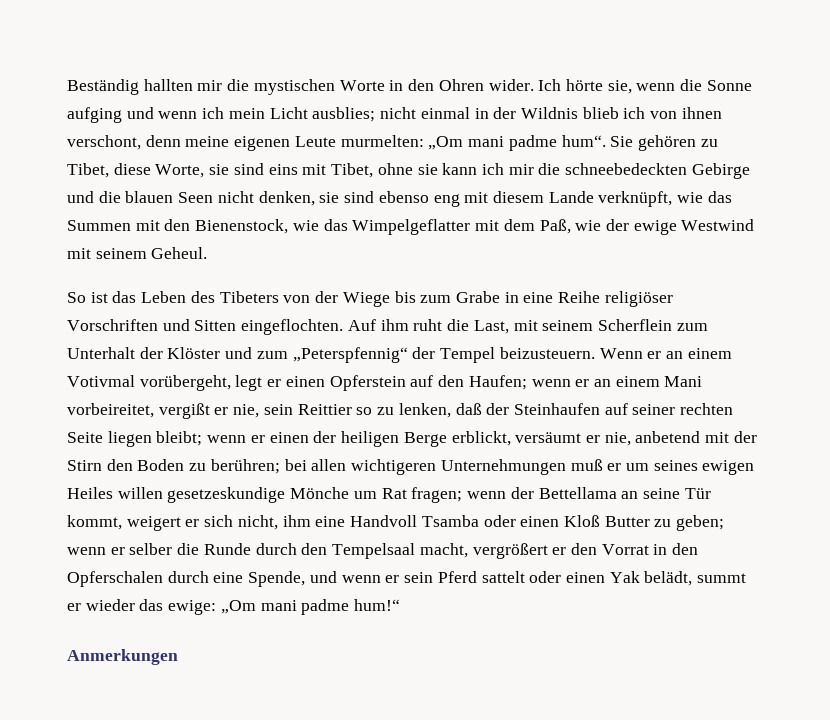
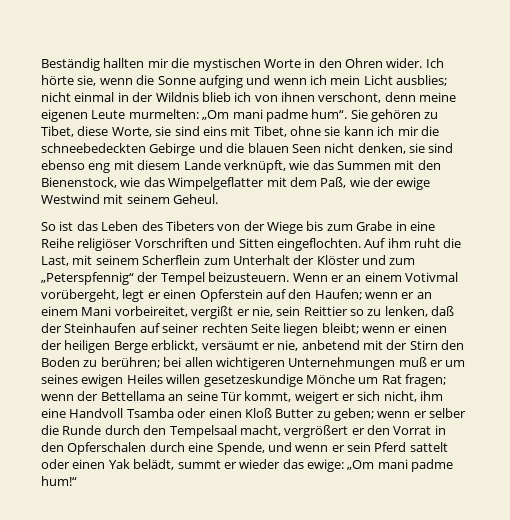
[67,649,178,665] // Anmerkungen -> (77, 481) none

